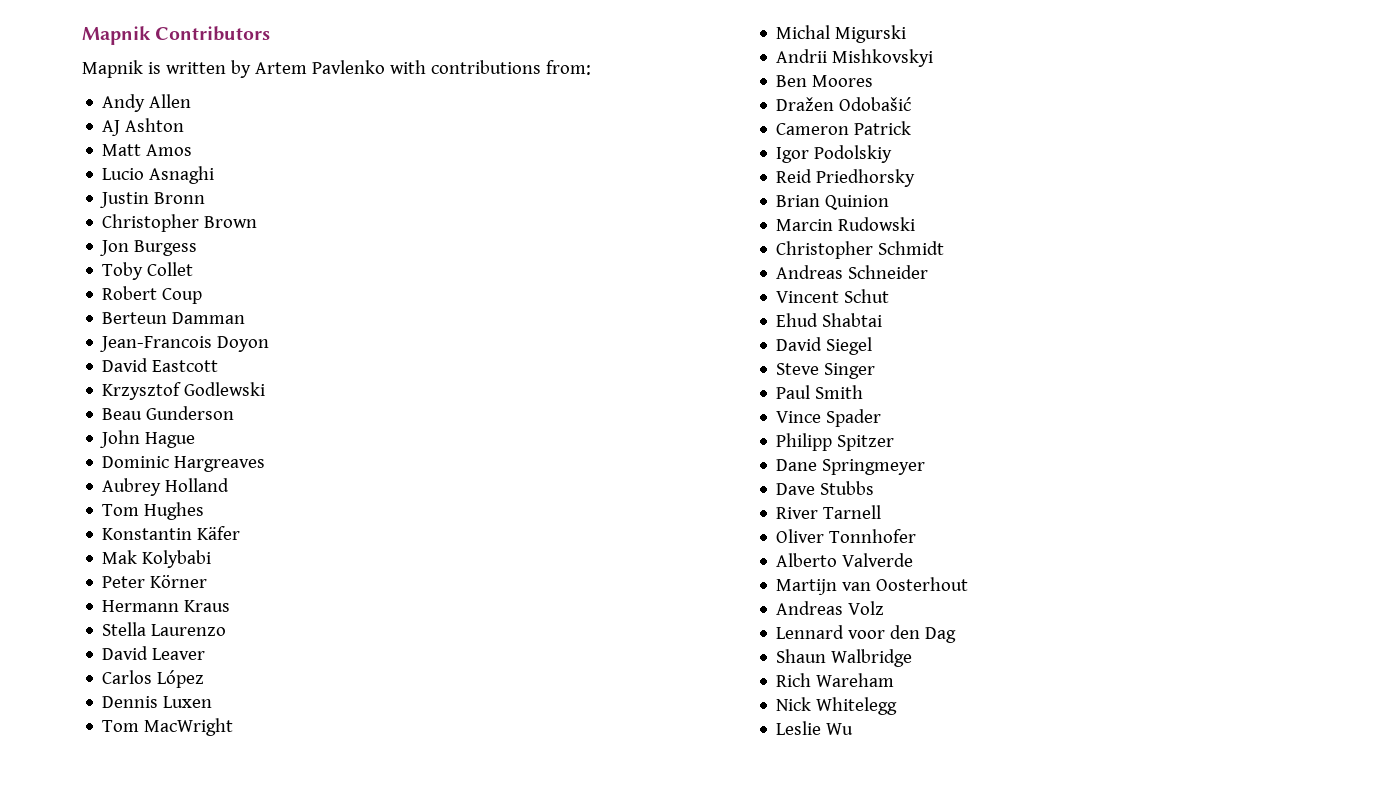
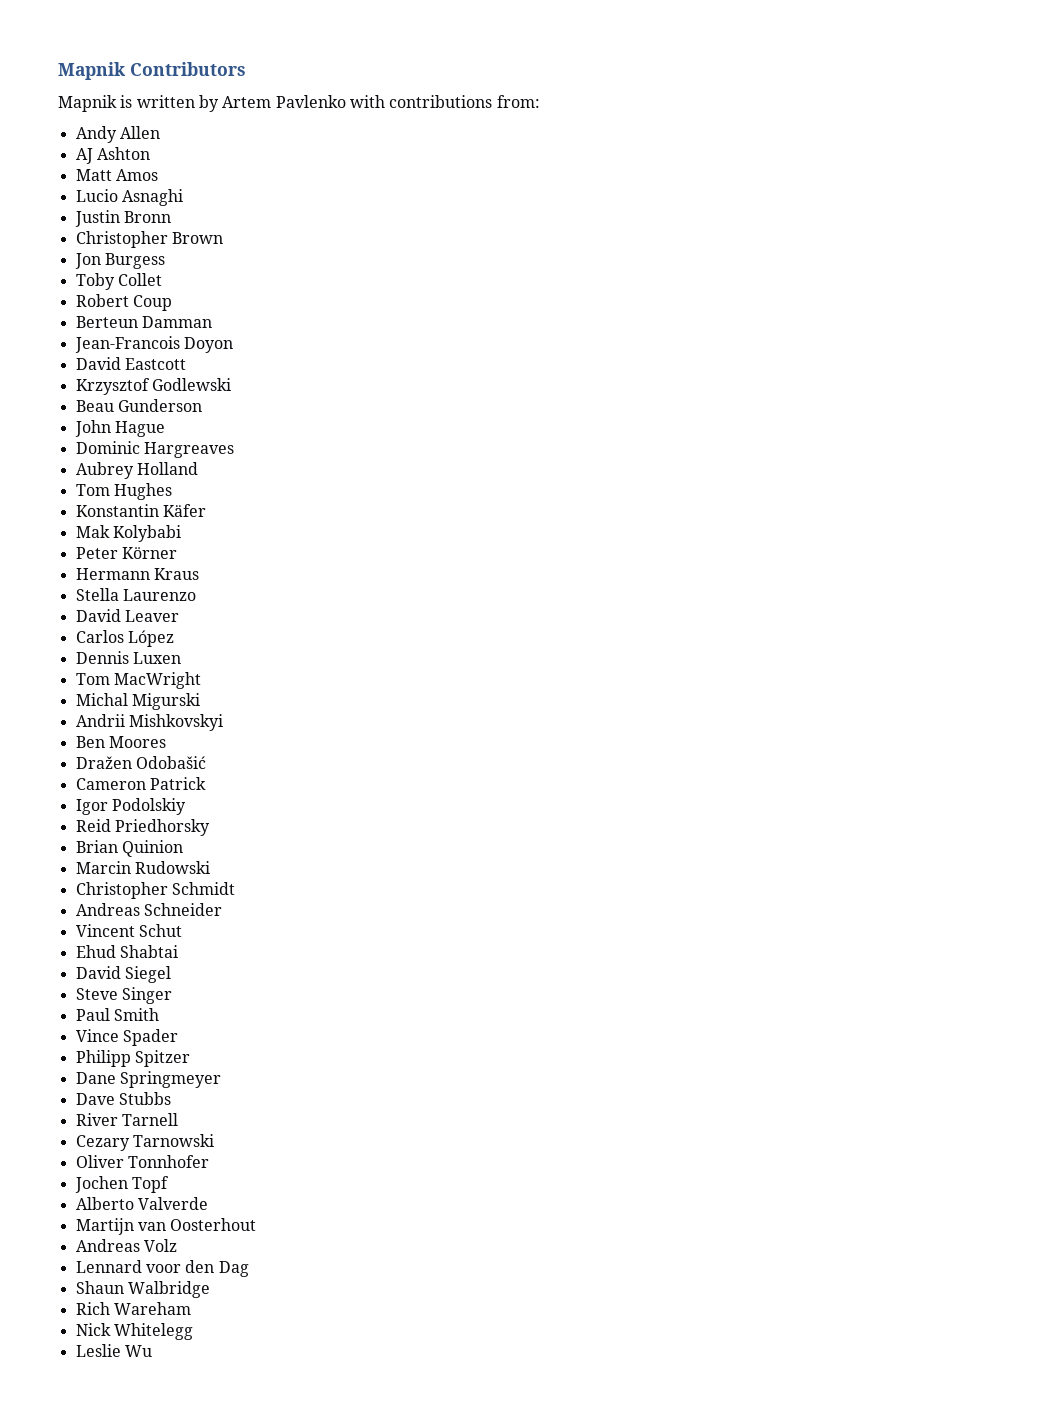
(882, 512) none -> [75,1134,214,1151] // Cezary Tarnowski
(917, 536) none -> [74,1176,169,1193] // Jochen Topf

